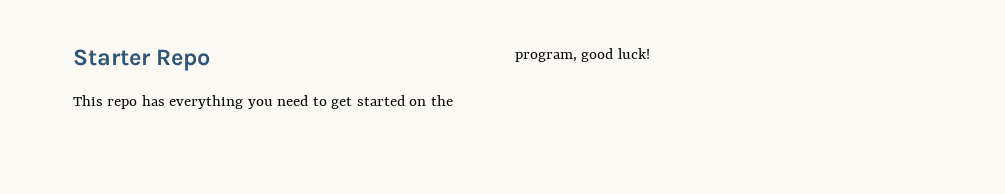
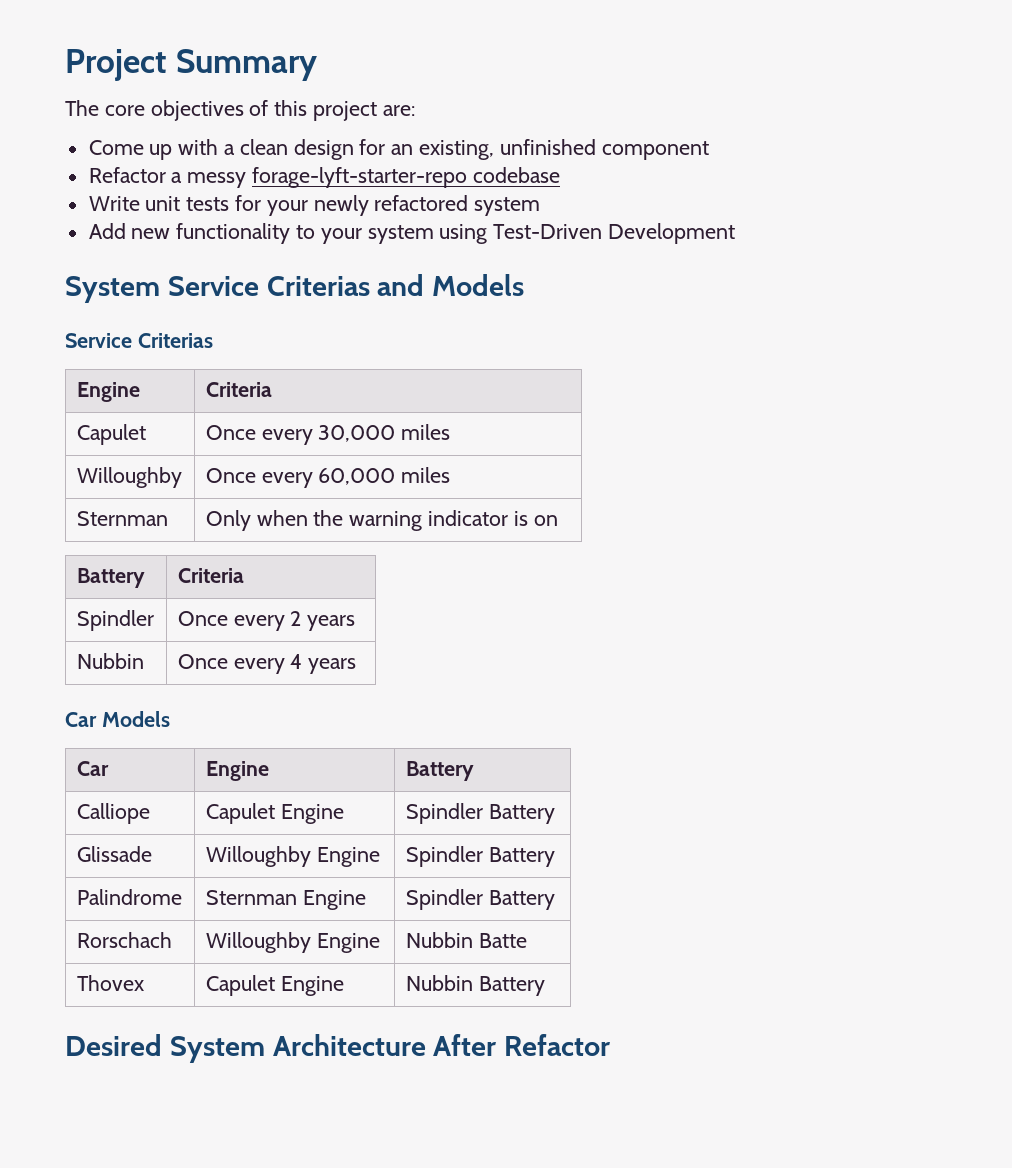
[73,49,211,71] [73,95,453,109] [515,48,650,62] Starter Repo // This repo has everything you need to get started on the program, good luck! -> [65,49,318,81] [65,100,415,121] [88,139,709,160] [88,167,560,188] [88,195,541,216] [88,223,736,244] [65,274,525,303] [65,333,213,348] [76,382,140,402] [205,382,272,397] [76,424,146,445] [205,424,451,445] [76,467,182,488] [205,467,451,488] [76,511,168,526] [205,510,558,531] [76,568,145,588] [177,568,244,583] [76,610,154,631] [177,611,356,631] [76,653,144,669] [177,654,357,674] [65,711,170,727] [76,761,109,776] [205,761,269,781] [405,761,474,781] [76,803,150,824] [205,803,344,824] [405,803,555,824] [76,846,152,862] [205,846,380,867] [405,846,555,867] [76,889,182,905] [205,890,366,910] [405,889,555,910] [76,932,172,948] [205,932,380,953] [405,932,527,948] [76,975,144,991] [205,975,344,996] [405,975,545,996] [65,1034,611,1063] Project Summary // The core objectives of this project are: // Come up with a clean design for an existing, unfinished component // Refactor a messy forage-lyft-starter-repo codebase // Write unit tests for your newly refactored system // Add new functionality to your system using Test-Driven Development // System Service Criterias and Models // Service Criterias // Engine | Criteria // Capulet | Once every 30,000 miles // Willoughby | Once every 60,000 miles // Sternman | Only when the warning indicator is on // Battery | Criteria // Spindler | Once every 2 years // Nubbin | Once every 4 years // Car Models // Car | Engine | Battery // Calliope | Capulet Engine | Spindler Battery // Glissade | Willoughby Engine | Spindler Battery // Palindrome | Sternman Engine | Spindler Battery // Rorschach | Willoughby Engine | Nubbin Batte // Thovex | Capulet Engine | Nubbin Battery // Desired System Architecture After Refactor

